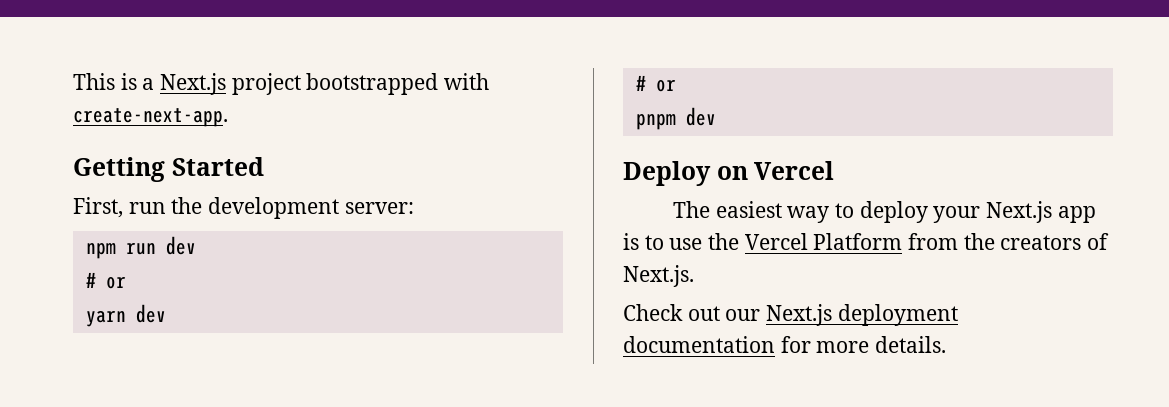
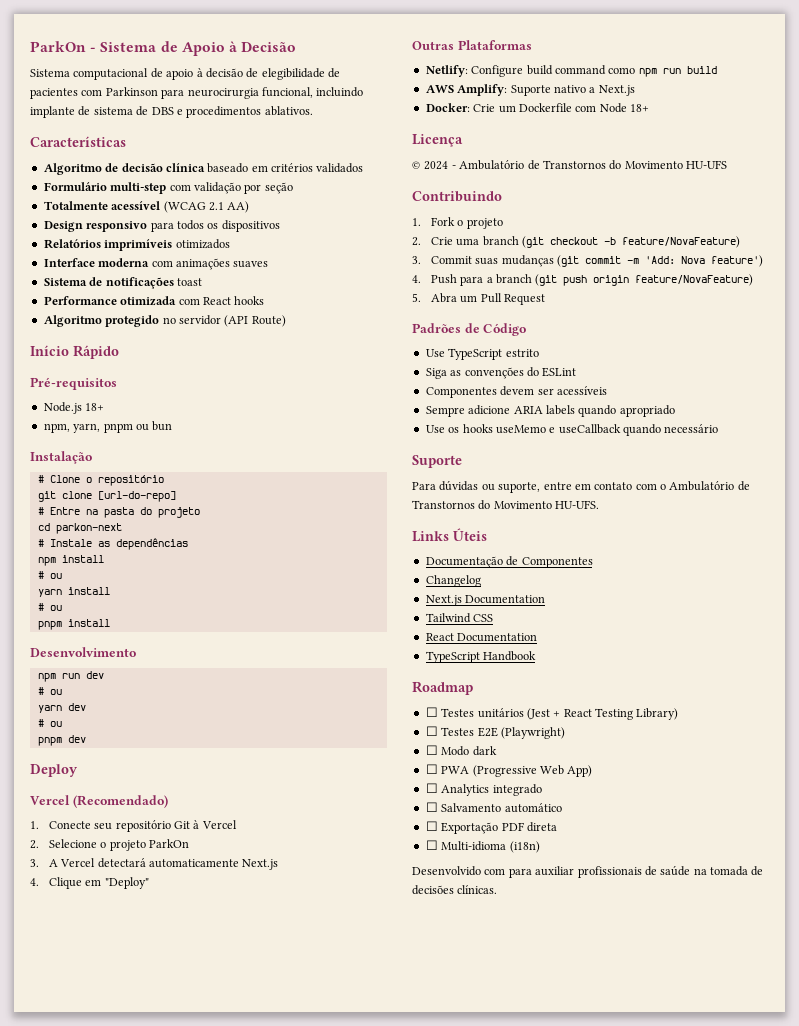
[73,73,490,95] [73,108,228,127] [73,157,264,182] [73,197,414,219] This is a Next.js project bootstrapped with create-next-app. // Getting Started // First, run the development server: -> [30,41,297,56] [30,68,340,80] [30,87,364,99] [30,106,313,118] [30,136,126,147] [43,163,364,175] [43,182,293,194] [43,201,250,213] [43,220,280,232] [43,239,230,251] [43,258,269,270] [43,277,202,289] [43,296,265,306] [43,315,286,327] [30,345,119,359] [30,377,117,390] [43,402,105,414] [43,421,173,433] [30,451,92,464] [37,475,164,486] [37,491,176,502] [37,507,200,518] [37,523,122,534] [37,538,188,550] [37,555,104,566] [37,571,62,579] [37,587,110,597] [37,603,62,611] [37,619,110,630] [30,647,136,657] ParkOn - Sistema de Apoio à Decisão // Sistema computacional de apoio à decisão de elegibilidade de pacientes com Parkinson para neurocirurgia funcional, incluindo implante de sistema de DBS e procedimentos ablativos. // Características // Algoritmo de decisão clínica baseado em critérios validados // Formulário multi-step com validação por seção // Totalmente acessível (WCAG 2.1 AA) // Design responsivo para todos os dispositivos // Relatórios imprimíveis otimizados // Interface moderna com animações suaves // Sistema de notificações toast // Performance otimizada com React hooks // Algoritmo protegido no servidor (API Route) // Início Rápido // Pré-requisitos // Node.js 18+ // npm, yarn, pnpm ou bun // Instalação // # Clone o repositório // git clone [url-do-repo] // # Entre na pasta do projeto // cd parkon-next // # Instale as dependências // npm install // # ou // yarn install // # ou // pnpm install // Desenvolvimento
[105,276,126,289] or -> [49,689,62,695] ou
[655,79,676,92] or -> [49,721,62,727] ou
[716,161,835,180] [673,201,1096,223] [623,233,1110,250] [623,265,694,287] [623,304,958,326] [623,336,947,353] on Vercel // The easiest way to deploy your Next.js app is to use the Vercel Platform from the creators of Next.js. // Check out our Next.js deployment documentation for more details. -> [30,795,168,808] [30,820,237,832] [30,839,189,851] [30,858,279,870] [30,877,149,889] [412,40,532,50] [425,65,717,77] [425,84,635,96] [425,103,649,113] [412,134,463,147] [412,160,727,170] [412,191,502,202] [412,217,503,229] [412,236,740,248] [412,255,763,267] [412,274,754,286] [412,293,545,305] [412,323,527,336] [425,348,539,360] [425,367,577,379] [425,386,607,398] [425,405,675,417] [425,424,719,436] [412,455,462,468] [412,480,750,493] [412,500,600,510] [412,528,487,542] [425,556,593,568] [425,575,481,587] [425,595,546,606] [425,613,494,623] [425,633,538,642] [425,651,537,663] [412,681,473,695] [425,707,679,720] [425,726,565,739] [425,745,497,756] [425,764,593,777] [425,783,542,796] [425,802,562,813] [425,821,557,834] [425,840,540,853] [412,865,764,878] [412,885,498,895] // Vercel (Recomendado) // 1. Conecte seu repositório Git à Vercel // 2. Selecione o projeto ParkOn // 3. A Vercel detectará automaticamente Next.js // 4. Clique em "Deploy" // Outras Plataformas // Netlify: Configure build command como npm run build // AWS Amplify: Suporte nativo a Next.js // Docker: Crie um Dockerfile com Node 18+ // Licença // © 2024 - Ambulatório de Transtornos do Movimento HU-UFS // Contribuindo // 1. Fork o projeto // 2. Crie uma branch (git checkout -b feature/NovaFeature) // 3. Commit suas mudanças (git commit -m 'Add: Nova feature') // 4. Push para a branch (git push origin feature/NovaFeature) // 5. Abra um Pull Request // Padrões de Código // Use TypeScript estrito // Siga as convenções do ESLint // Componentes devem ser acessíveis // Sempre adicione ARIA labels quando apropriado // Use os hooks useMemo e useCallback quando necessário // Suporte // Para dúvidas ou suporte, entre em contato com o Ambulatório de Transtornos do Movimento HU-UFS. // Links Úteis // Documentação de Componentes // Changelog // Next.js Documentation // Tailwind CSS // React Documentation // TypeScript Handbook // Roadmap // ☐ Testes unitários (Jest + React Testing Library) // ☐ Testes E2E (Playwright) // ☐ Modo dark // ☐ PWA (Progressive Web App) // ☐ Analytics integrado // ☐ Salvamento automático // ☐ Exportação PDF direta // ☐ Multi-idioma (i18n) // Desenvolvido com para auxiliar profissionais de saúde na tomada de decisões clínicas.

